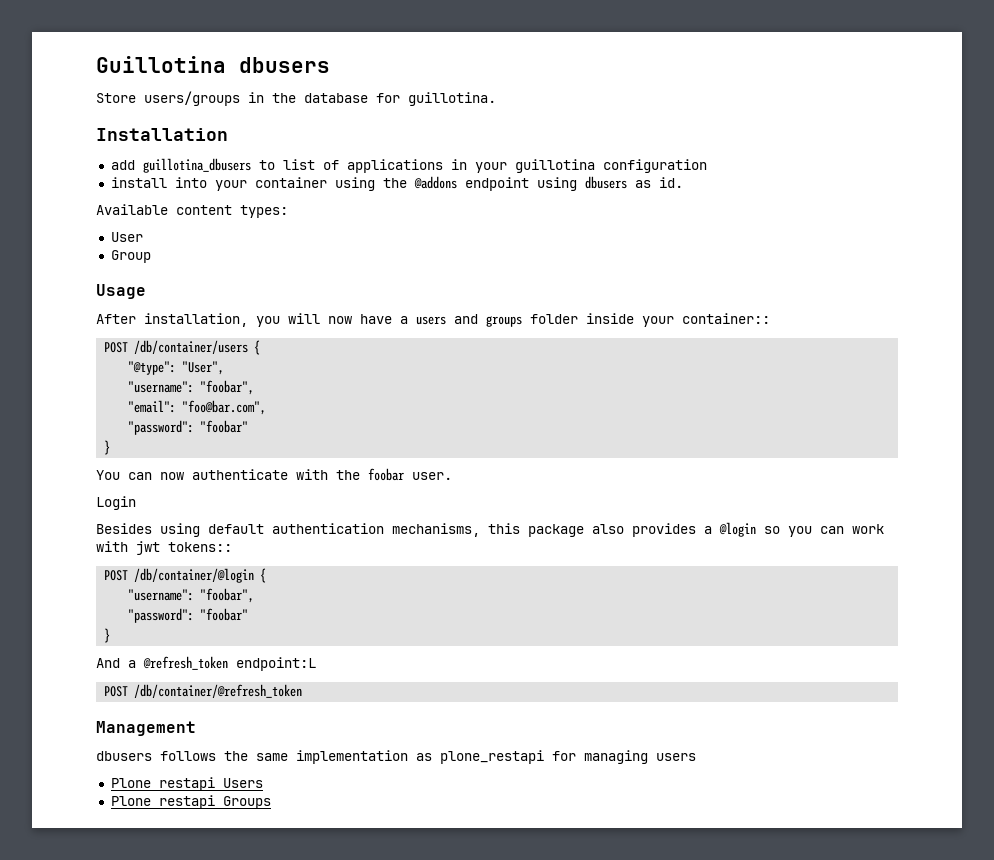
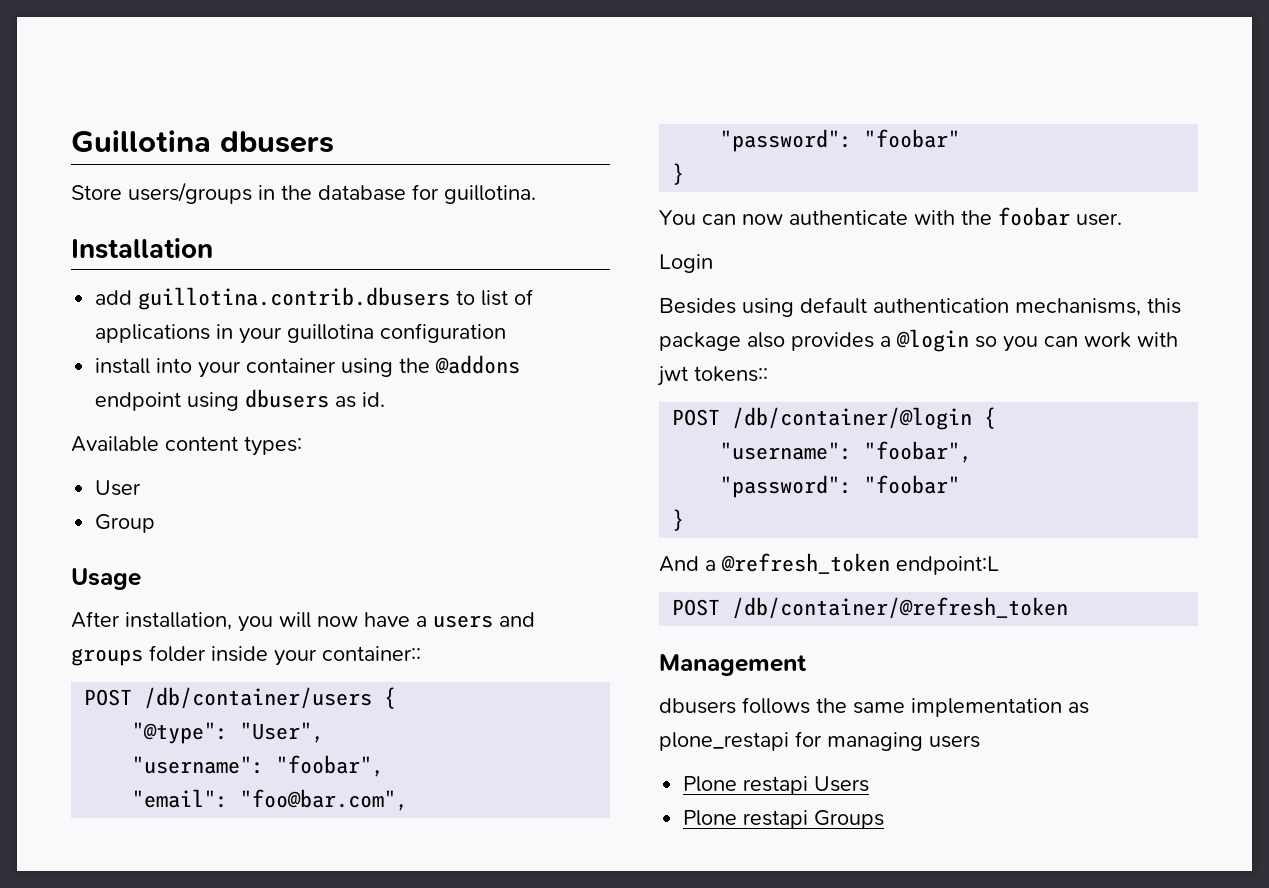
[142,158,251,173] guillotina_dbusers -> [138,287,451,310] guillotina.contrib.dbusers

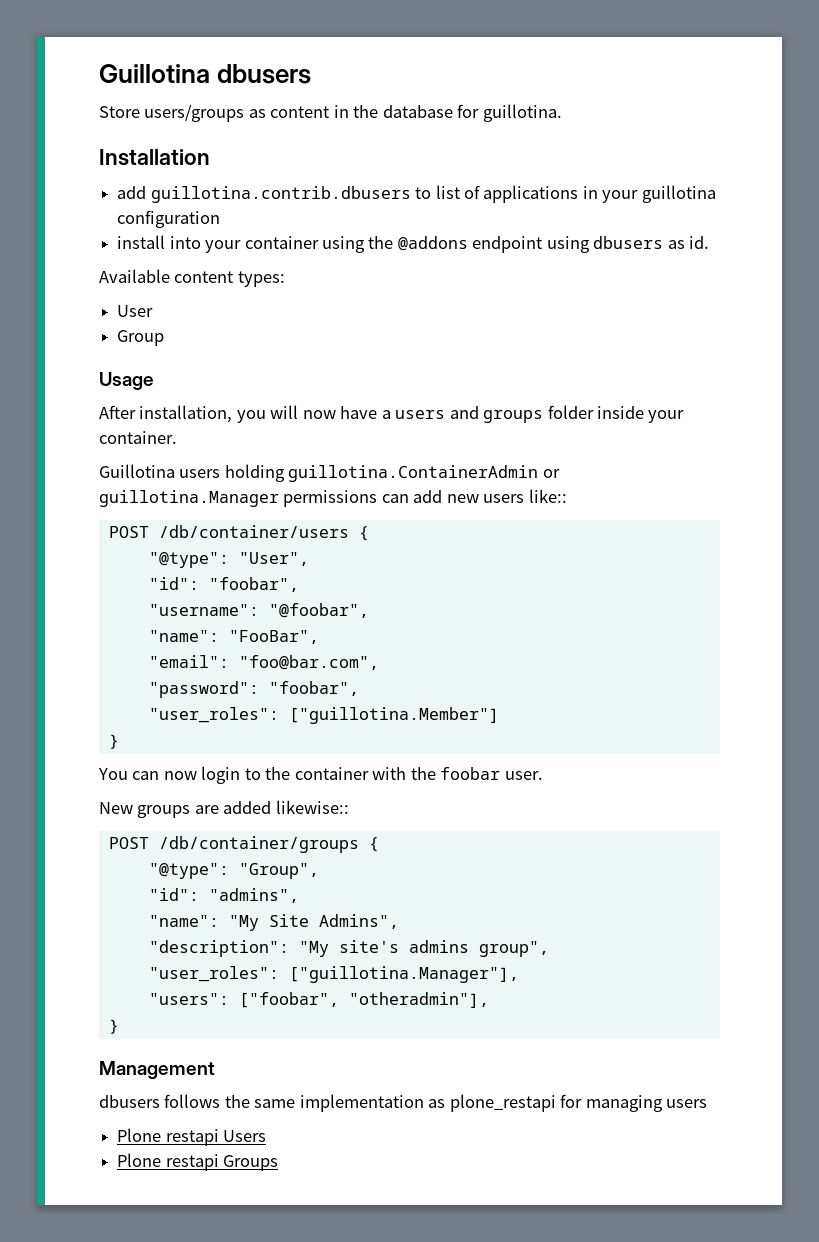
(252, 193) none -> [248,106,330,118] as content
[322,646,421,661] container:: -> [99,431,177,444] [99,464,560,482] [99,489,567,507] container. // Guillotina users holding guillotina.ContainerAdmin or guillotina.Manager permissions can add new users like::
[132,755,385,777] // "username": "foobar", -> [148,577,299,592] [148,603,369,618] [148,630,319,644] // "id": "foobar", // "username": "@foobar", // "name": "FooBar",
[864,129,961,148] "foobar" -> [268,681,359,696] [148,707,499,724] "foobar", // "user_roles": ["guillotina.Member"]
[789,210,908,225] authenticate -> [201,766,369,784] login to the container
[659,254,713,273] [659,297,1181,317] [659,329,1178,352] [657,366,768,386] [672,407,997,430] [720,441,973,463] [720,475,961,498] [672,509,685,531] [659,553,999,575] [672,597,1069,619] Login // Besides using default authentication mechanisms, this package also provides a @login so you can work with jwt tokens:: // POST /db/container/@login { // "username": "foobar", // "password": "foobar" // } // And a @refresh_token endpoint:L // POST /db/container/@refresh_token -> [99,800,349,818] [108,836,379,853] [148,863,319,879] [148,888,299,903] [148,914,399,931] [148,940,549,957] [148,966,519,983] [148,992,489,1008] [108,1019,119,1034] New groups are added likewise:: // POST /db/container/groups { // "@type": "Group", // "id": "admins", // "name": "My Site Admins", // "description": "My site's admins group", // "user_roles": ["guillotina.Manager"], // "users": ["foobar", "otheradmin"], // }

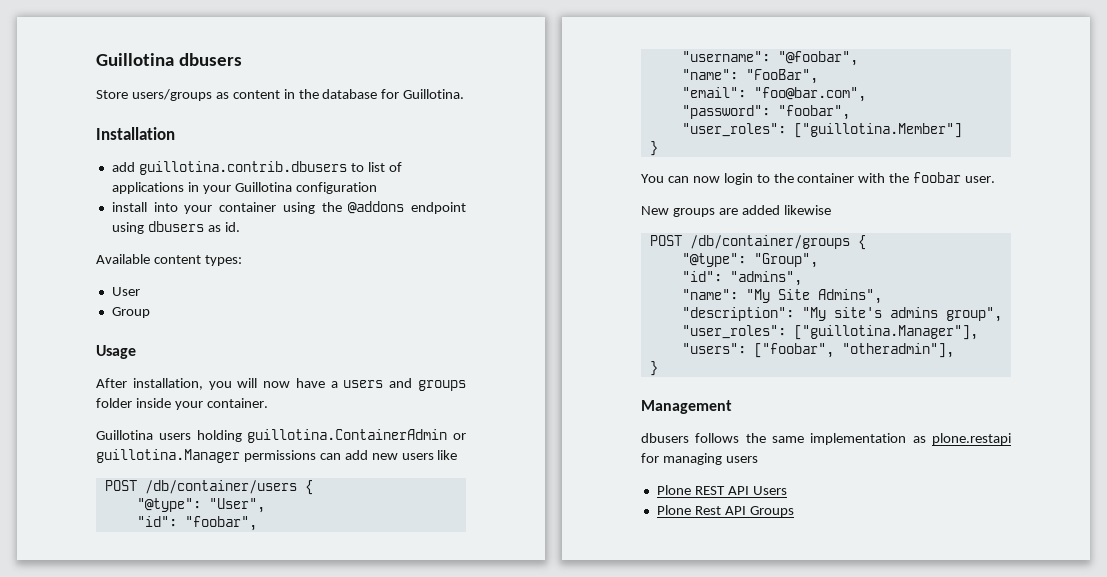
[482,104,562,122] guillotina. -> [403,89,465,99] Guillotina.
[641,185,716,203] guillotina -> [234,182,292,192] Guillotina
[528,489,567,503] like:: -> [437,450,458,460] like
[275,800,349,814] likewise:: -> [783,205,831,215] likewise
[449,1094,556,1112] plone_restapi -> [932,433,1011,445] plone.restapi
[165,1129,219,1146] restapi -> [694,486,749,495] REST API
[165,1154,219,1171] restapi -> [694,506,746,515] Rest API

